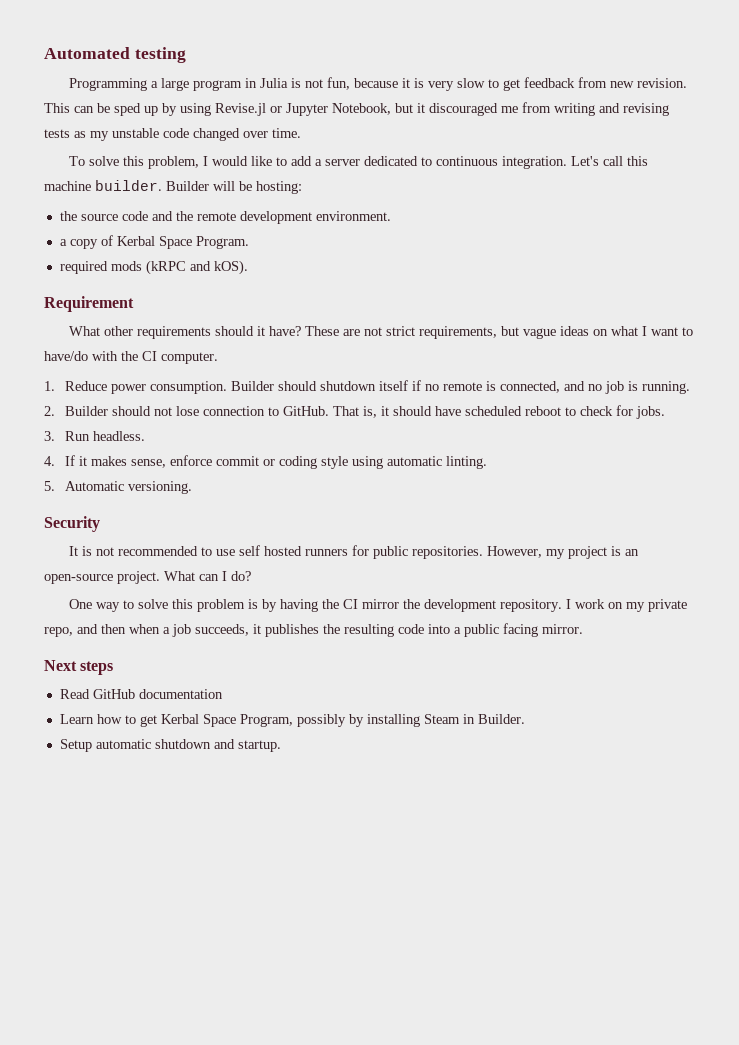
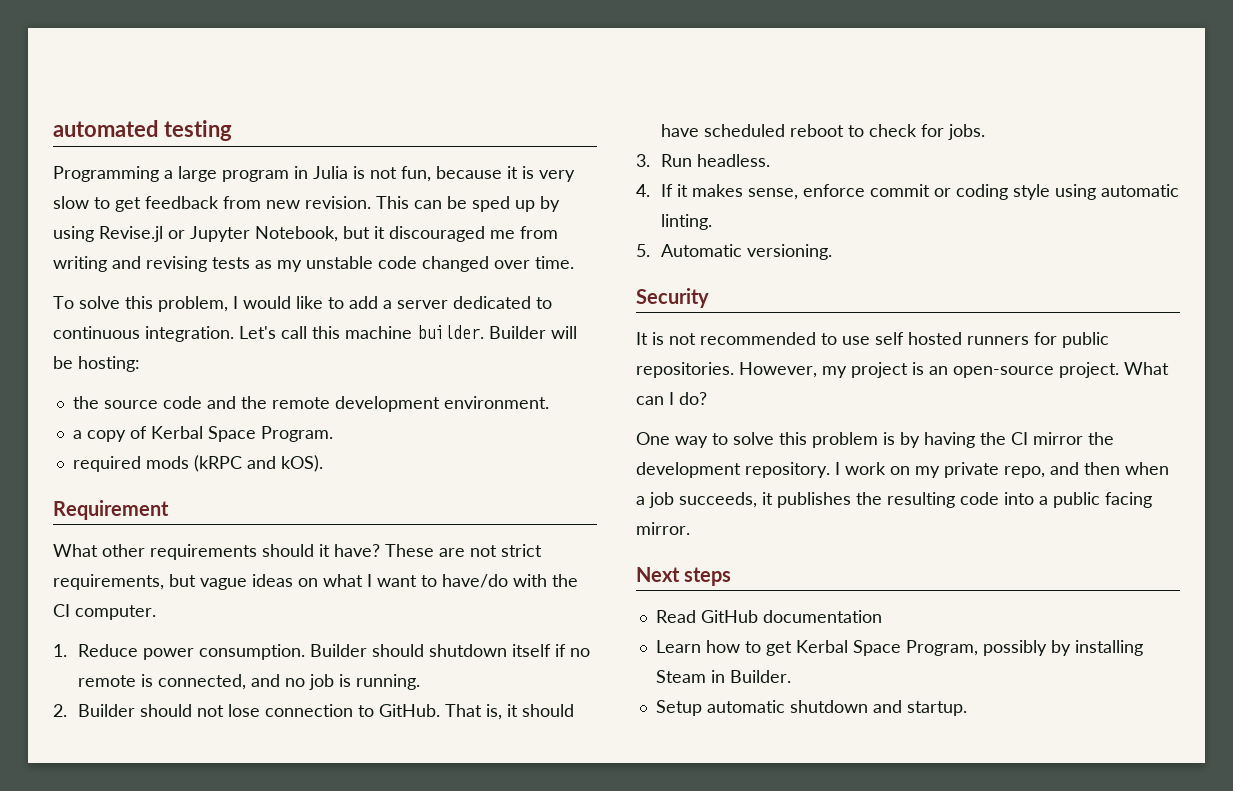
[44,47,130,59] Automated -> [53,120,158,137] automated

